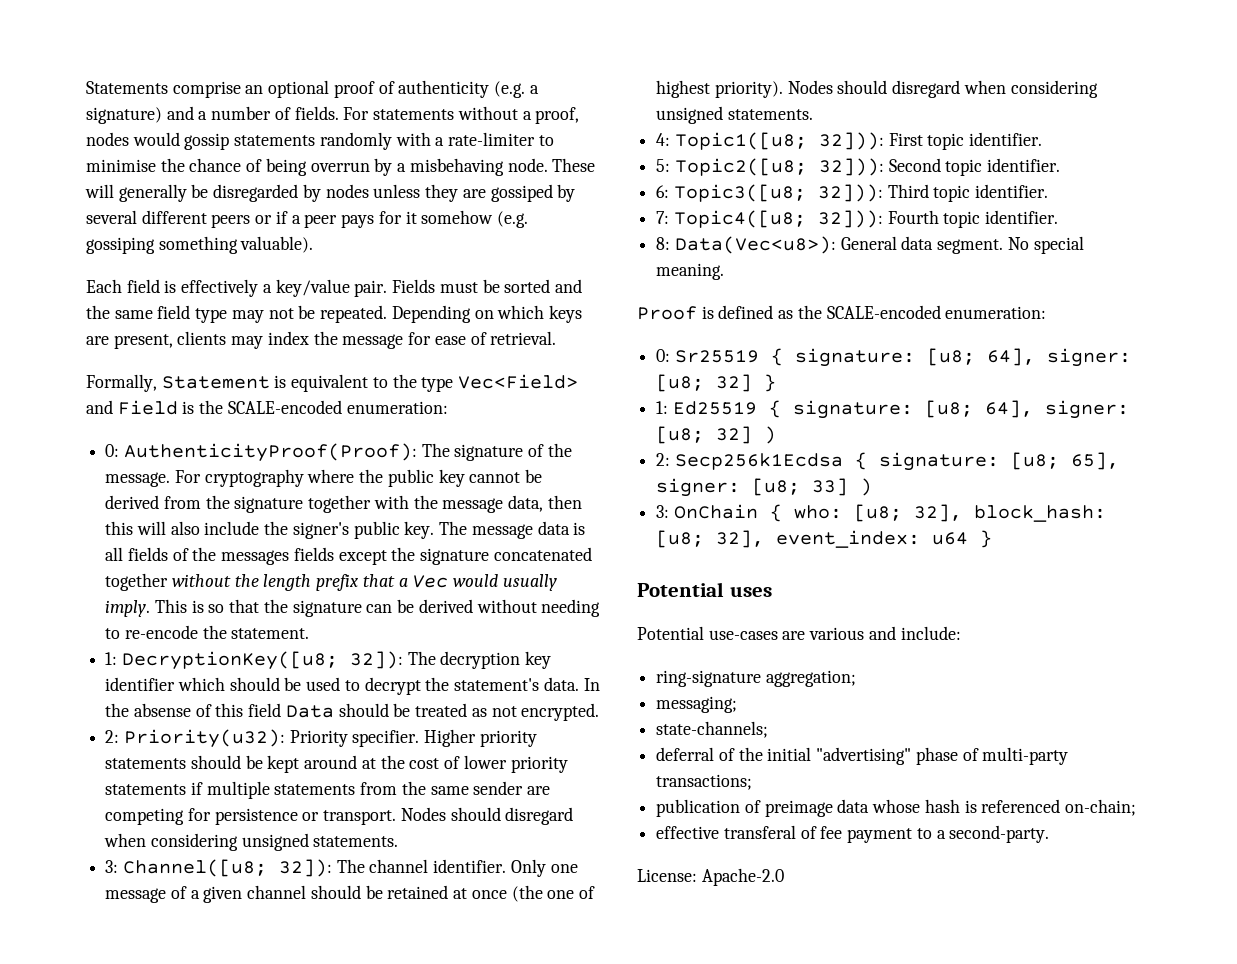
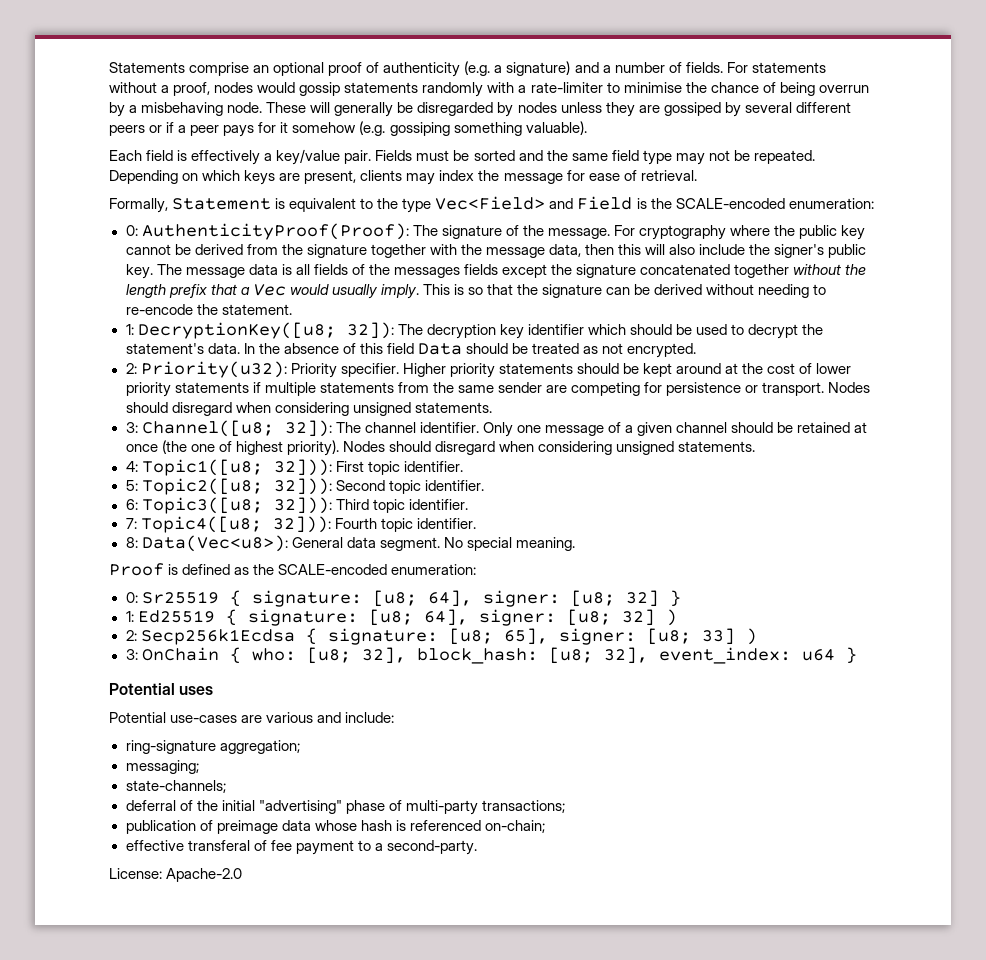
[133,703,191,717] absense -> [283,343,339,354] absence

